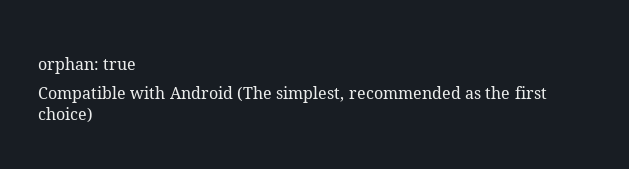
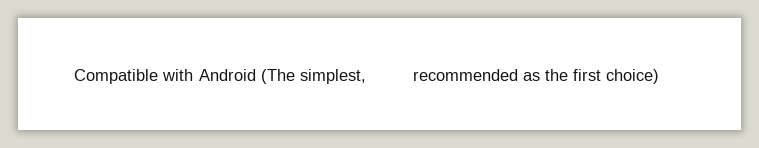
[38,57,137,74] orphan: true // -> (74, 76) none

